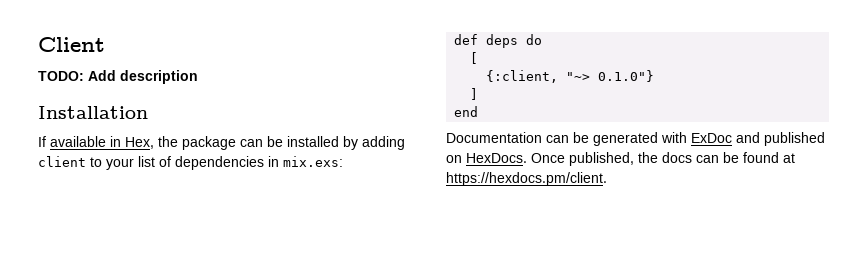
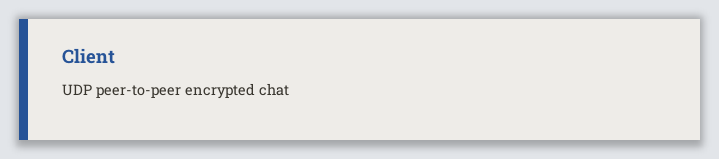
[38,70,198,84] [38,106,148,119] [38,136,405,150] [38,156,343,170] [454,34,543,48] [470,52,479,64] [486,70,655,83] [470,88,479,100] [454,106,479,117] [446,132,825,146] [446,152,795,166] [446,172,607,186] TODO: Add description // Installation // If available in Hex, the package can be installed by adding client to your list of dependencies in mix.exs: // def deps do // [ // {:client, "~> 0.1.0"} // ] // end // Documentation can be generated with ExDoc and published on HexDocs. Once published, the docs can be found at https://hexdocs.pm/client. -> [62,83,289,99] UDP peer-to-peer encrypted chat

